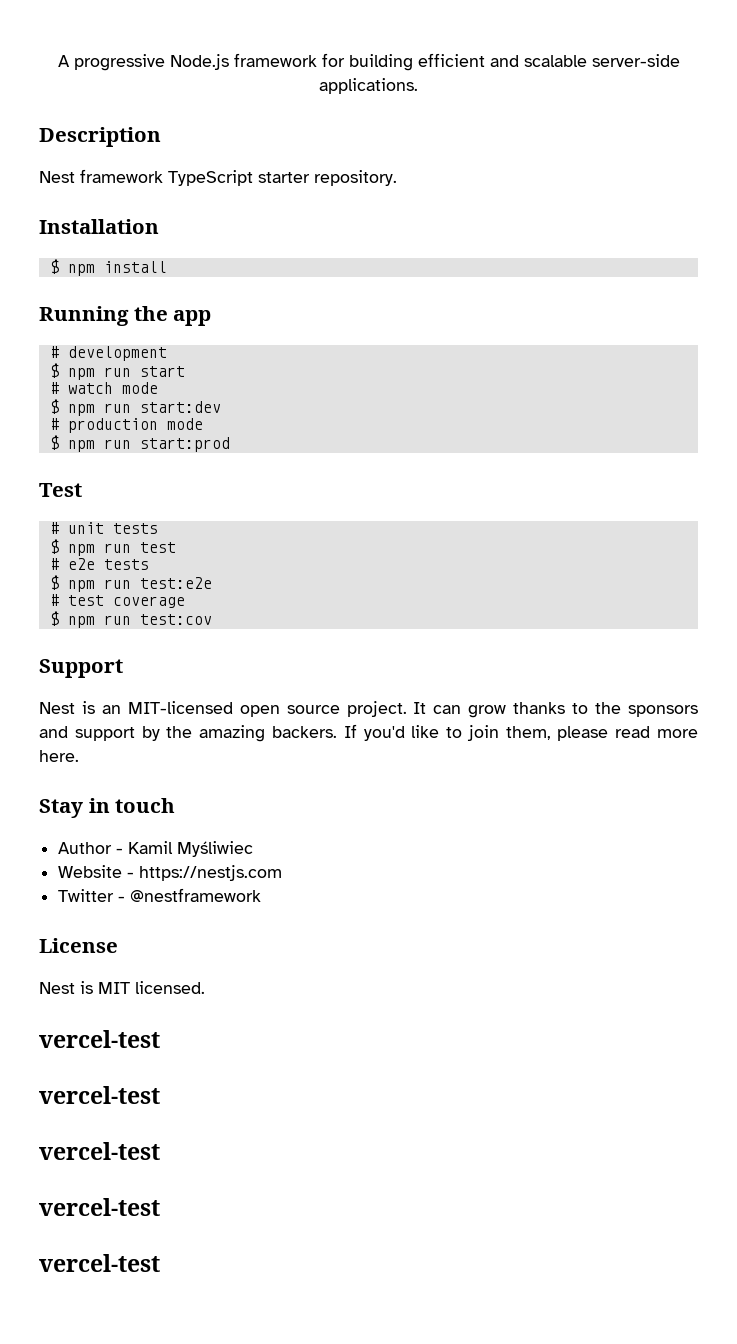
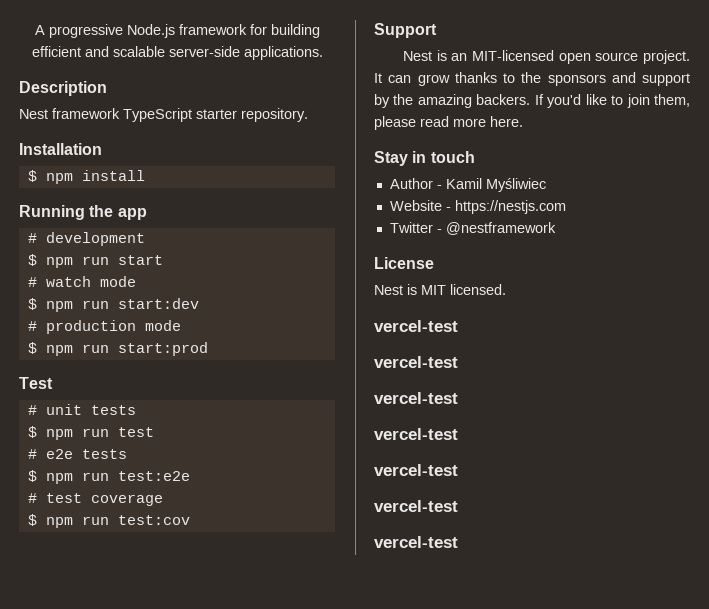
(160, 1263) none -> [374,500,458,512] [374,536,458,548] // vercel-test // vercel-test

